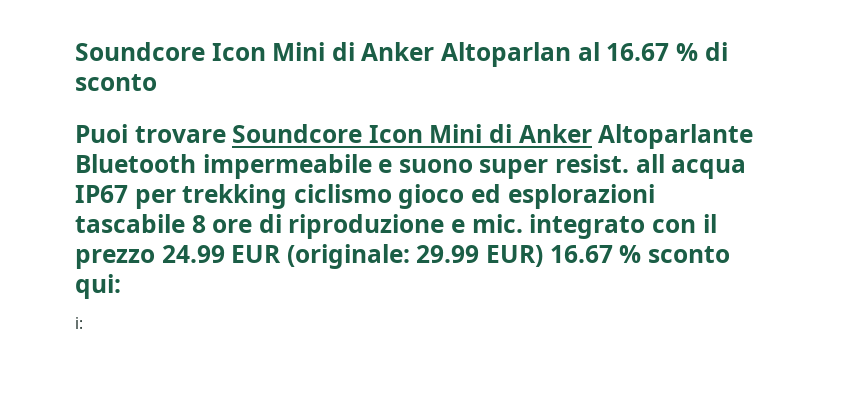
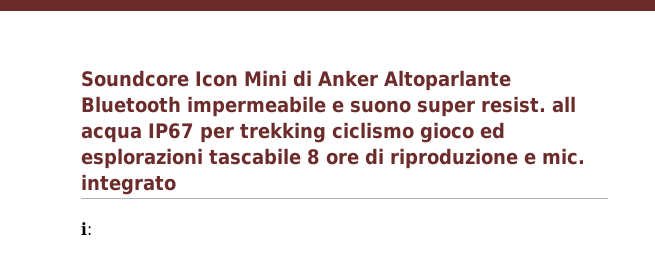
[75,42,728,67] [75,74,157,91] [75,124,592,143] Soundcore Icon Mini di Anker Altoparlan al 16.67 % di sconto // Puoi trovare Soundcore Icon Mini di Anker -> [81,70,378,87] Soundcore Icon Mini di Anker
[651,214,717,233] [75,244,730,269] [75,274,121,299] con il prezzo 24.99 EUR (originale: 29.99 EUR) 16.67 % sconto qui: -> (176, 184) none

